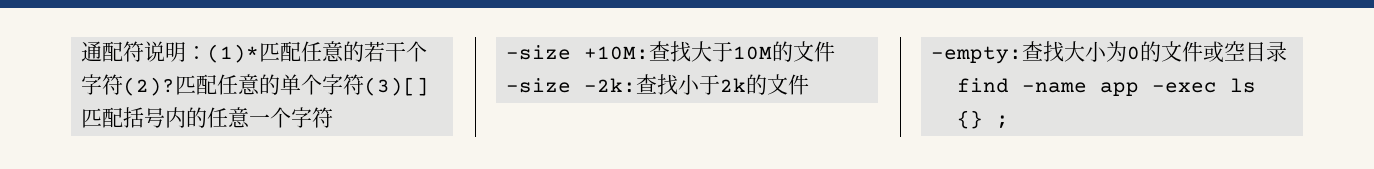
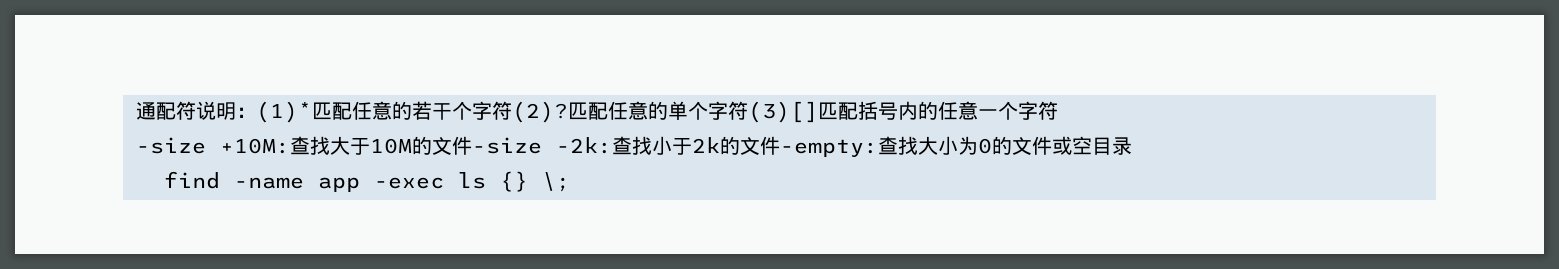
[995,115,1009,129] ; -> [542,172,571,192] \;

